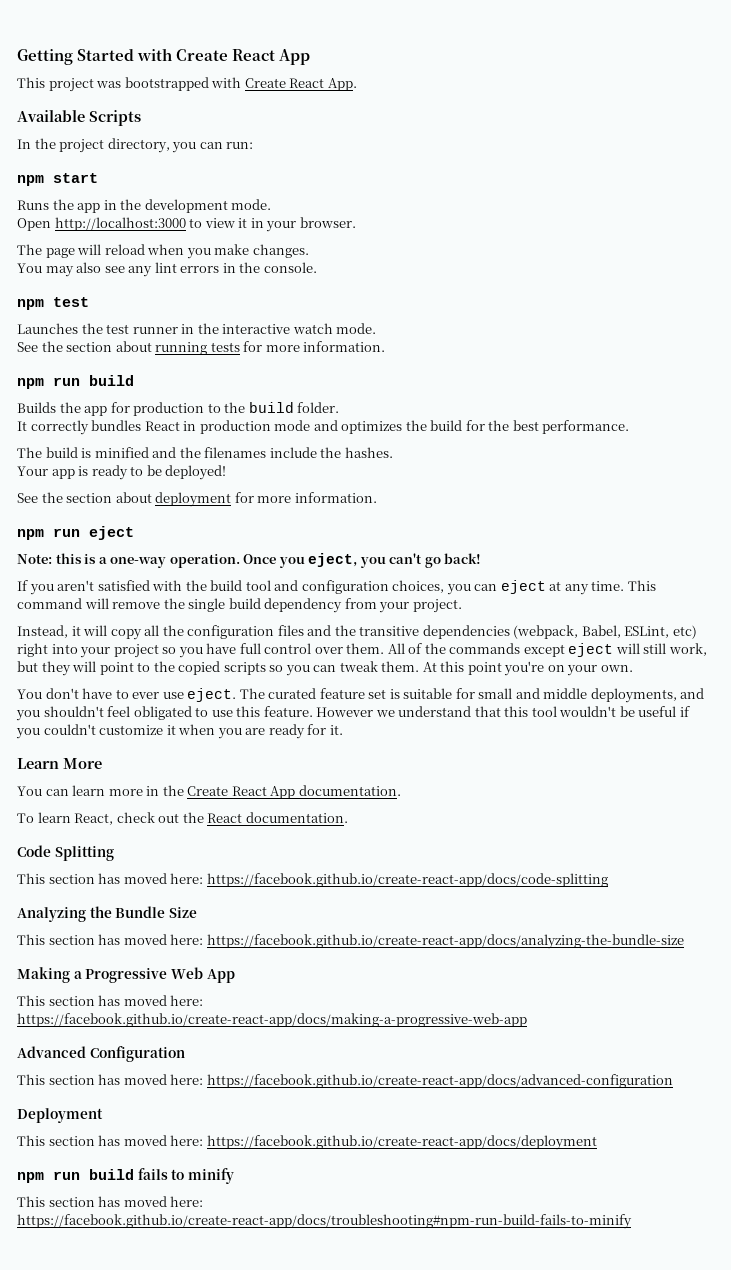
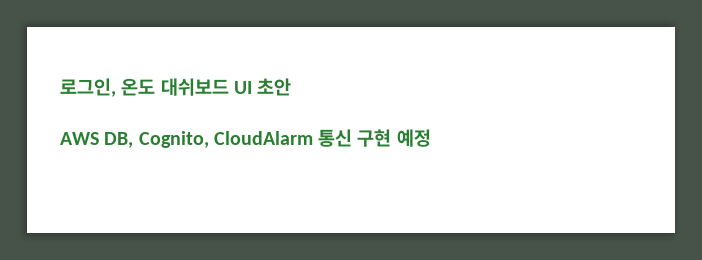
[17,48,311,65] [17,77,357,92] [17,110,141,126] [17,138,254,153] [17,173,98,186] [17,199,272,213] [17,217,356,232] [17,244,309,259] [17,262,317,277] [17,297,89,310] [17,323,377,334] [17,341,386,355] [17,375,134,389] [17,402,340,416] [17,420,630,435] [17,447,393,458] [17,465,227,480] [17,492,377,507] [17,526,134,540] [17,553,482,568] [17,580,656,595] [17,598,462,613] [17,625,697,640] [17,643,707,658] [17,661,633,676] [17,688,705,703] [16,706,690,721] [16,724,343,739] [17,758,102,769] [17,785,401,799] [17,812,348,825] [17,845,114,861] [17,873,608,887] [17,906,197,922] [17,934,684,949] [17,967,235,983] [17,995,204,1006] [17,1013,527,1027] [17,1046,185,1062] [17,1074,673,1088] [17,1108,103,1123] [17,1135,597,1150] [17,1168,234,1184] [17,1196,204,1207] [17,1214,632,1229] Getting Started with Create React App // This project was bootstrapped with Create React App. // Available Scripts // In the project directory, you can run: // npm start // Runs the app in the development mode. // Open http://localhost:3000 to view it in your browser. // The page will reload when you make changes. // You may also see any lint errors in the console. // npm test // Launches the test runner in the interactive watch mode. // See the section about running tests for more information. // npm run build // Builds the app for production to the build folder. // It correctly bundles React in production mode and optimizes the build for the best performance. // The build is minified and the filenames include the hashes. // Your app is ready to be deployed! // See the section about deployment for more information. // npm run eject // Note: this is a one-way operation. Once you eject, you can't go back! // If you aren't satisfied with the build tool and configuration choices, you can eject at any time. This command will remove the single build dependency from your project. // Instead, it will copy all the configuration files and the transitive dependencies (webpack, Babel, ESLint, etc) right into your project so you have full control over them. All of the commands except eject will still work, but they will point to the copied scripts so you can tweak them. At this point you're on your own. // You don't have to ever use eject. The curated feature set is suitable for small and middle deployments, and you shouldn't feel obligated to use this feature. However we understand that this tool wouldn't be useful if you couldn't customize it when you are ready for it. // Learn More // You can learn more in the Create React App documentation. // To learn React, check out the React documentation. // Code Splitting // This section has moved here: https://facebook.github.io/create-react-app/docs/code-splitting // Analyzing the Bundle Size // This section has moved here: https://facebook.github.io/create-react-app/docs/analyzing-the-bundle-size // Making a Progressive Web App // This section has moved here: https://facebook.github.io/create-react-app/docs/making-a-progressive-web-app // Advanced Configuration // This section has moved here: https://facebook.github.io/create-react-app/docs/advanced-configuration // Deployment // This section has moved here: https://facebook.github.io/create-react-app/docs/deployment // npm run build fails to minify // This section has moved here: https://facebook.github.io/create-react-app/docs/troubleshooting#npm-run-build-fails-to-minify -> [60,78,292,97] [60,129,431,148] 로그인, 온도 대쉬보드 UI 초안 // AWS DB, Cognito, CloudAlarm 통신 구현 예정

